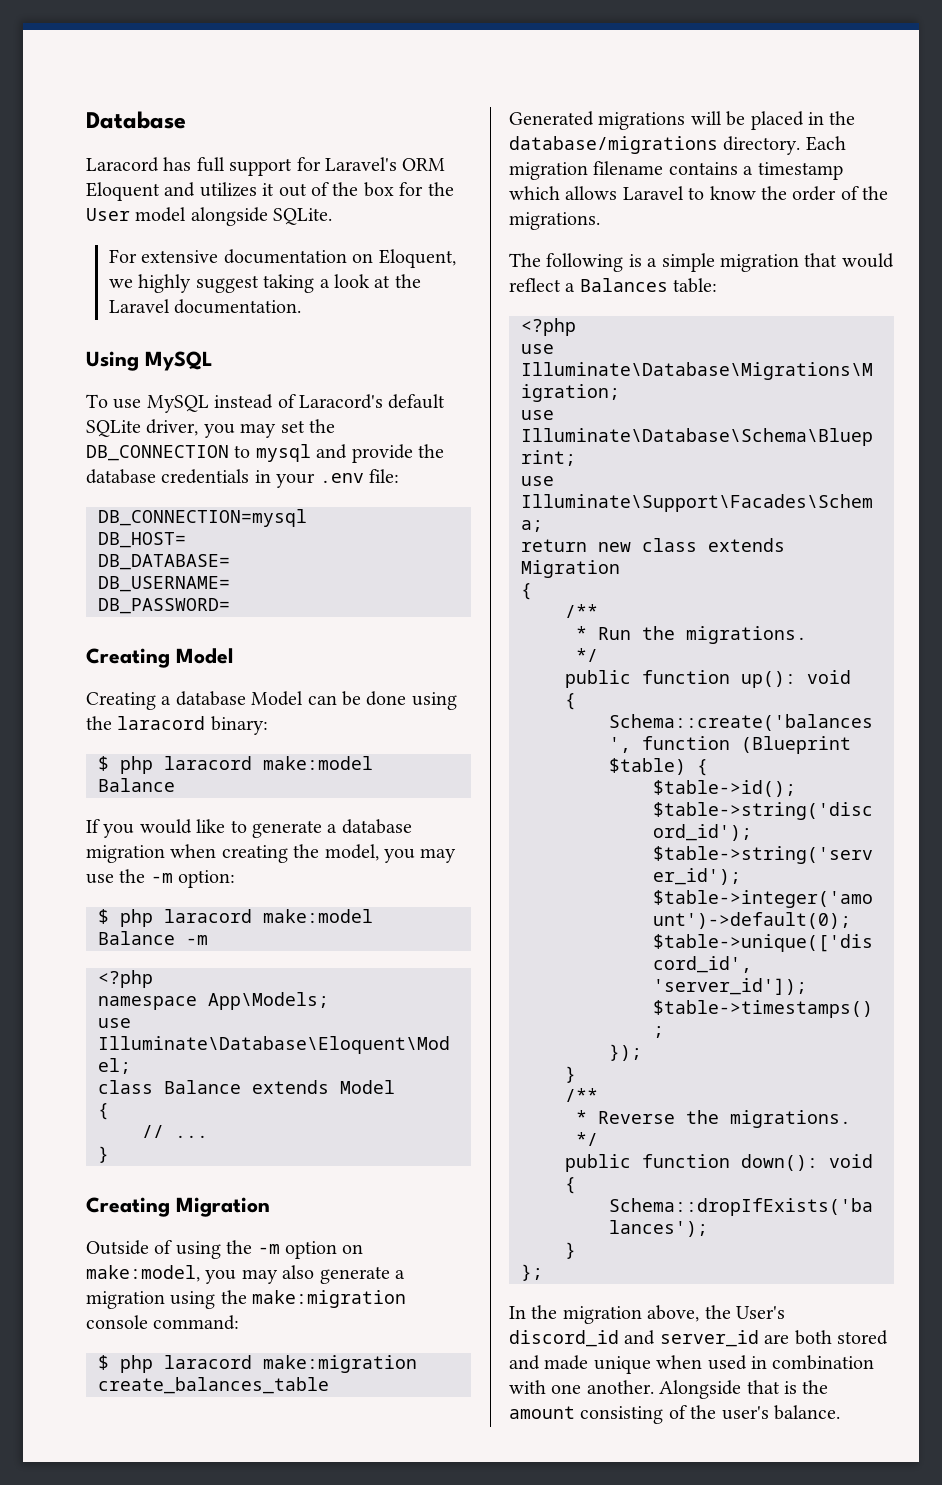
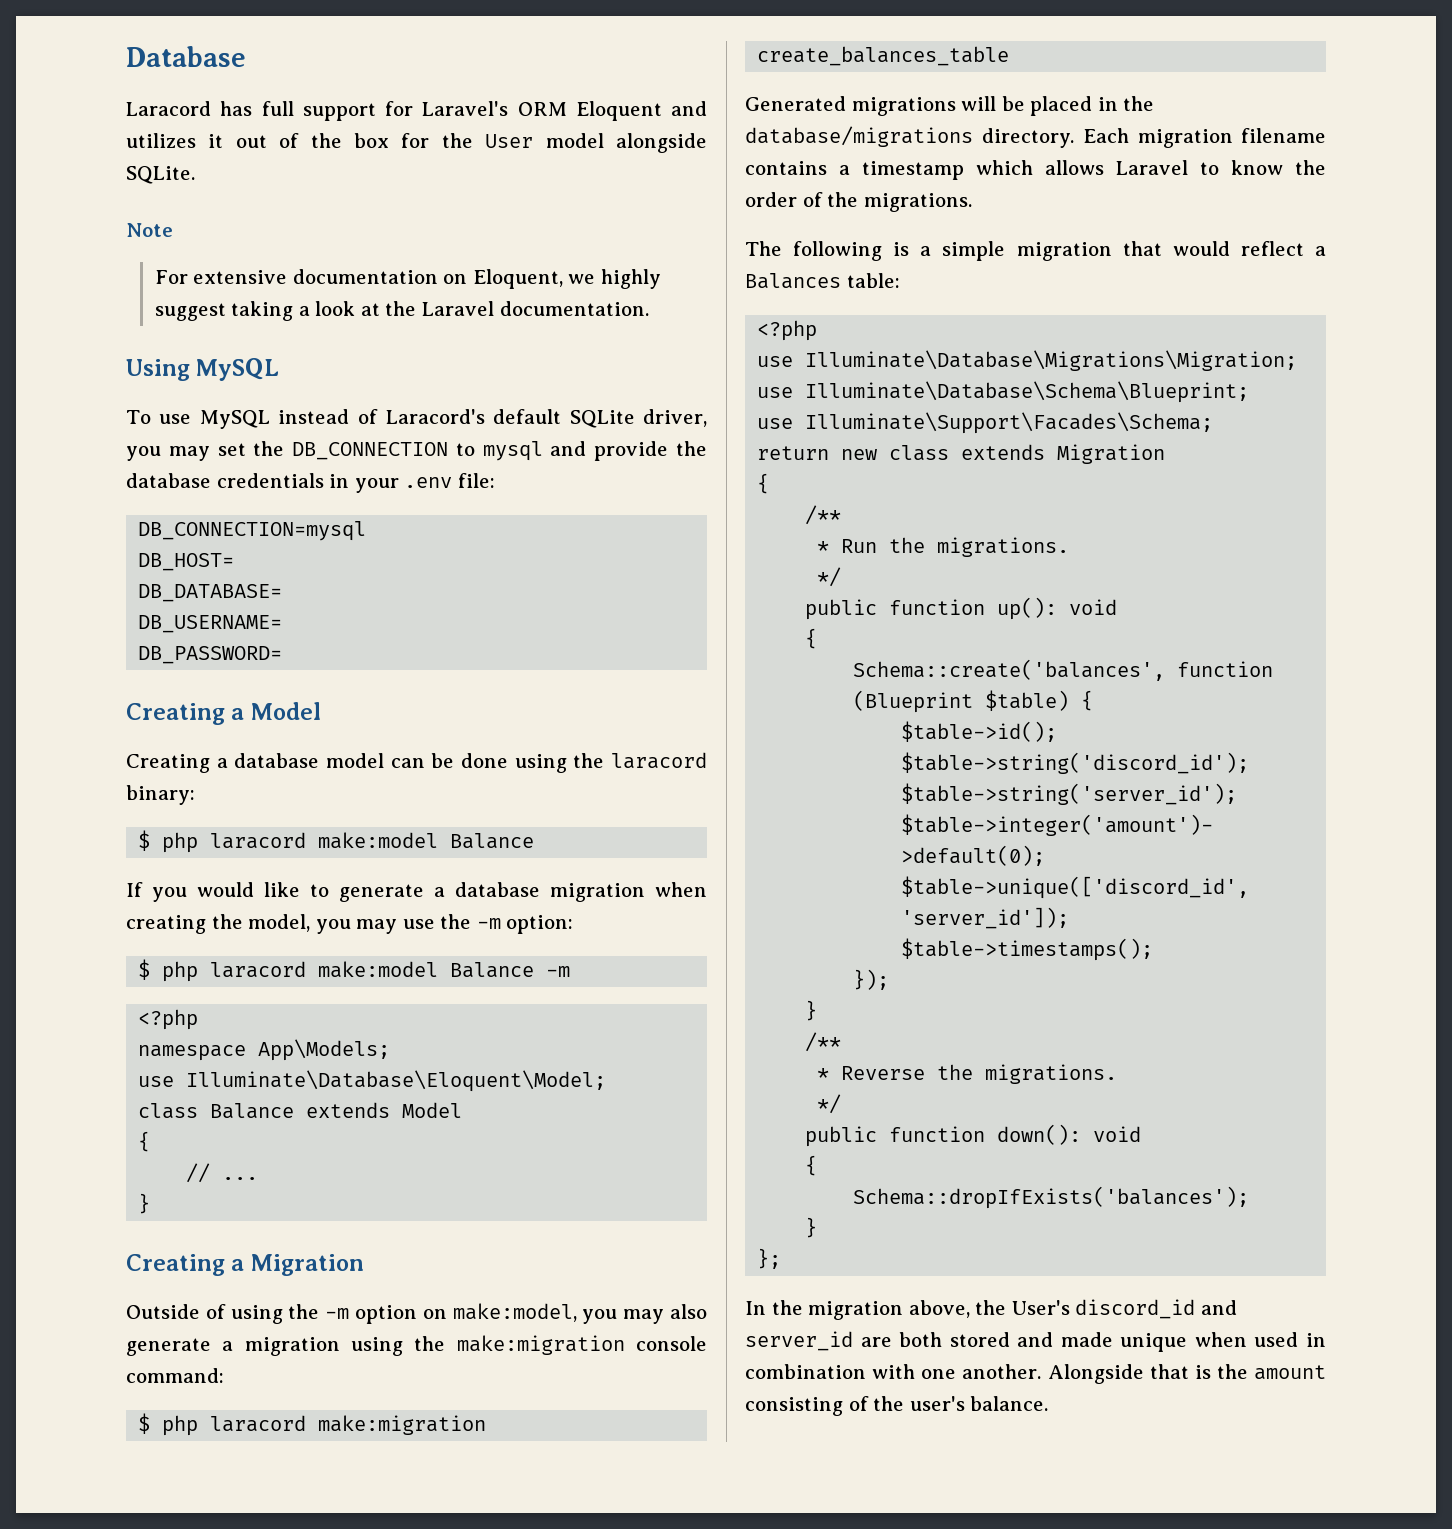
(333, 216) none -> [126,223,173,237] // Note
(170, 658) none -> [231,708,245,720] a
[251,691,304,706] Model -> [326,753,384,768] model
(170, 1207) none -> [231,1259,245,1271] a

